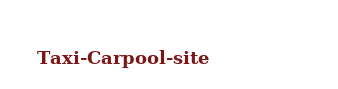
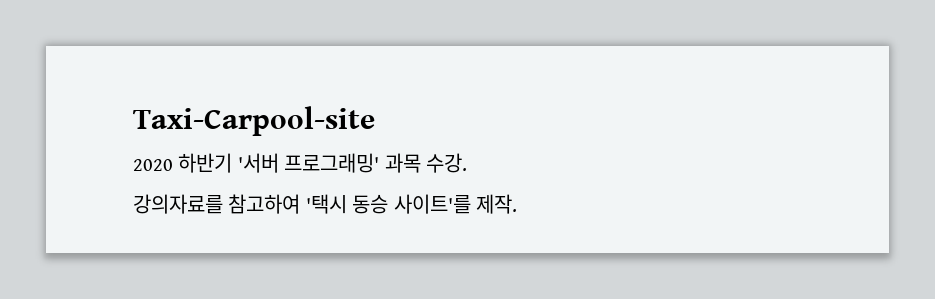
(209, 59) none -> [133,153,467,173] [133,194,517,214] // 2020 하반기 '서버 프로그래밍' 과목 수강. // 강의자료를 참고하여 '택시 동승 사이트'를 제작.

